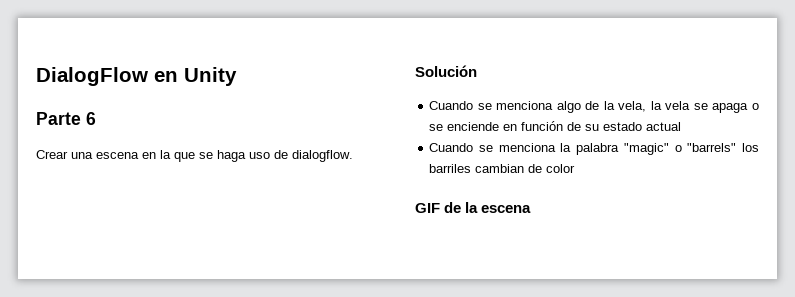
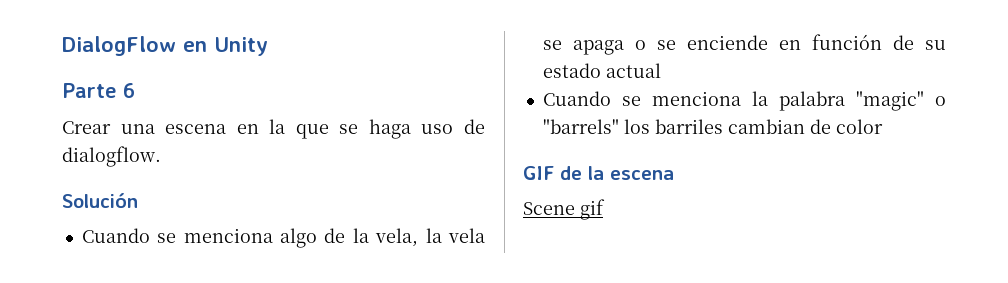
(532, 209) none -> [523,199,605,220] // Scene gif

